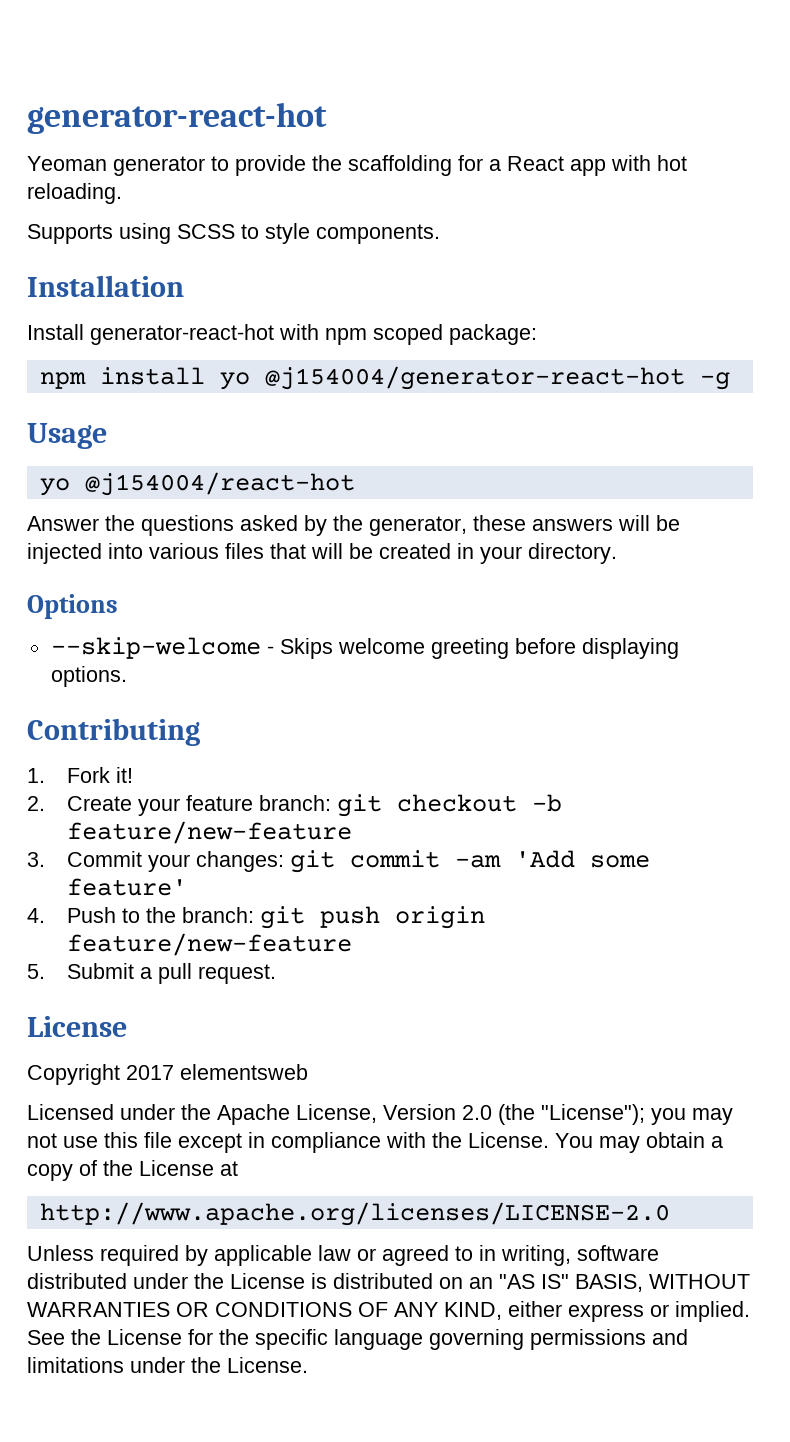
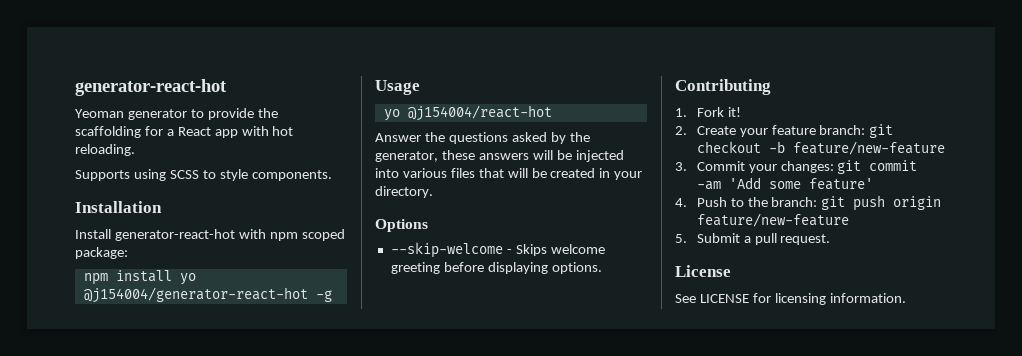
[27,1064,308,1085] [27,1104,733,1125] [27,1132,723,1153] [27,1160,238,1181] [39,1202,670,1226] [27,1245,659,1266] [27,1273,750,1292] [27,1301,750,1322] [27,1329,688,1350] [27,1357,308,1373] Copyright 2017 elementsweb // Licensed under the Apache License, Version 2.0 (the "License"); you may not use this file except in compliance with the License. You may obtain a copy of the License at // http://www.apache.org/licenses/LICENSE-2.0 // Unless required by applicable law or agreed to in writing, software distributed under the License is distributed on an "AS IS" BASIS, WITHOUT WARRANTIES OR CONDITIONS OF ANY KIND, either express or implied. See the License for the specific language governing permissions and limitations under the License. -> [675,293,906,305] See LICENSE for licensing information.

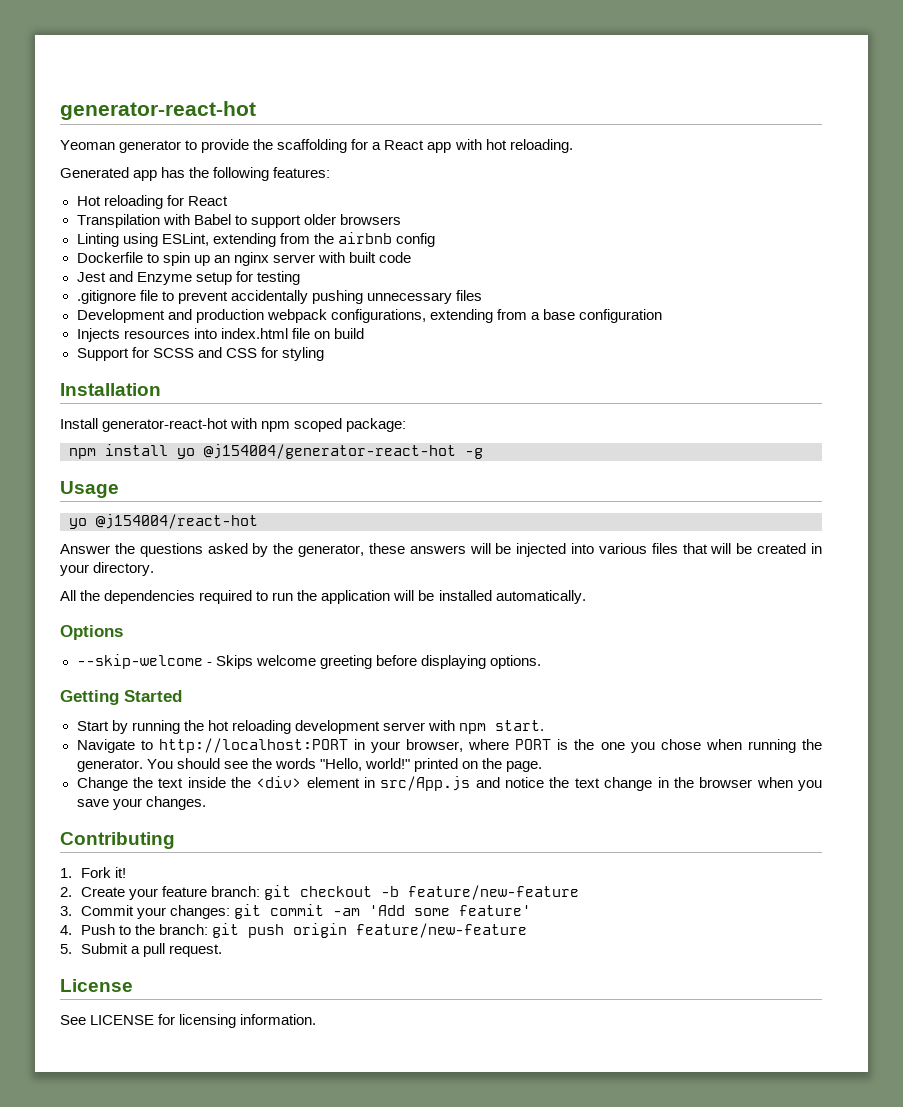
[75,169,332,181] Supports using SCSS to style components. -> [60,167,331,181] [76,195,228,209] [76,214,401,228] [76,232,435,247] [76,252,411,266] [76,271,300,285] [76,290,482,304] [76,309,662,323] [76,328,364,342] [76,347,324,361] Generated app has the following features: // Hot reloading for React // Transpilation with Babel to support older browsers // Linting using ESLint, extending from the airbnb config // Dockerfile to spin up an nginx server with built code // Jest and Enzyme setup for testing // .gitignore file to prevent accidentally pushing unnecessary files // Development and production webpack configurations, extending from a base configuration // Injects resources into index.html file on build // Support for SCSS and CSS for styling
(433, 192) none -> [60,590,586,604] // All the dependencies required to run the application will be installed automatically.
(602, 268) none -> [60,690,182,705] [76,720,544,734] [76,738,823,753] [76,758,543,772] [76,776,822,791] [76,796,206,810] // Getting Started // Start by running the hot reloading development server with npm start. // Navigate to http://localhost:PORT in your browser, where PORT is the one you chose when running the generator. You should see the words "Hello, world!" printed on the page. // Change the text inside the <div> element in src/App.js and notice the text change in the browser when you save your changes.

